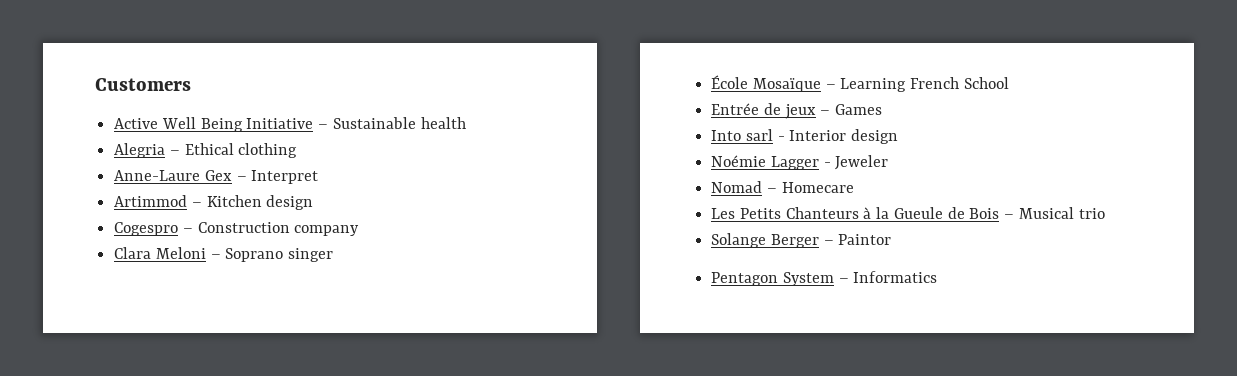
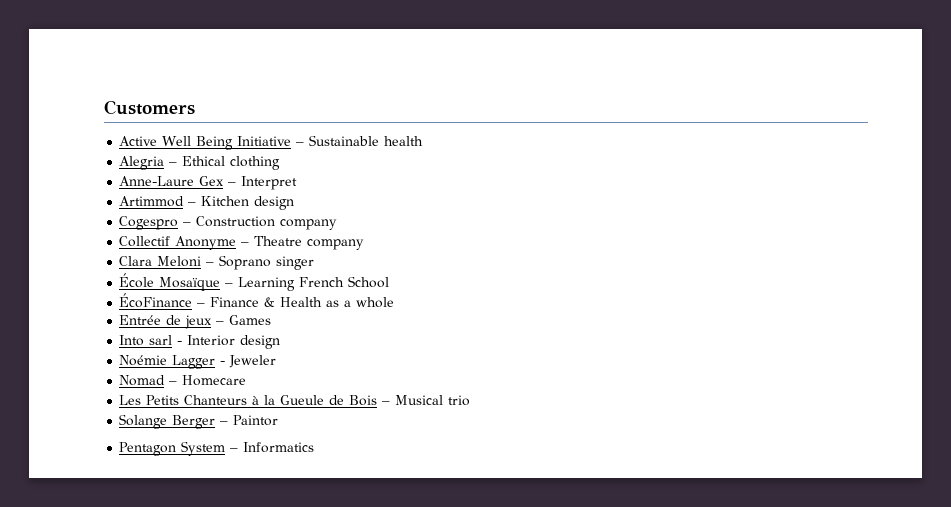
(360, 230) none -> [119,236,365,250] // Collectif Anonyme – Theatre company
(1009, 83) none -> [119,293,395,308] // ÉcoFinance – Finance & Health as a whole

